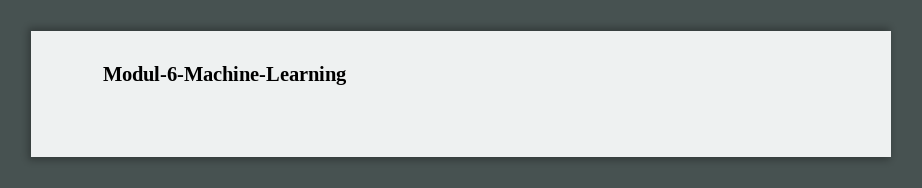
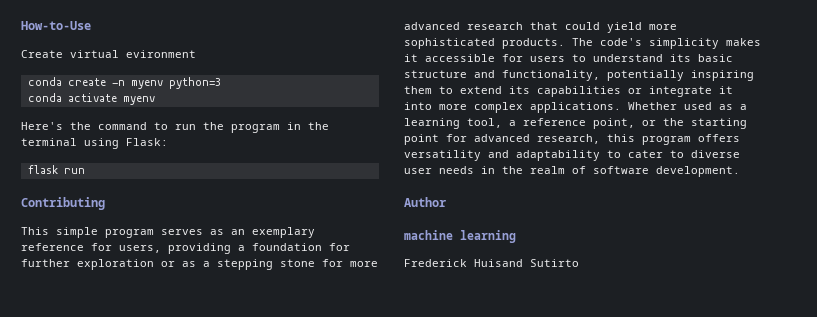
[103,66,347,85] Modul-6-Machine-Learning -> [21,21,91,30] [21,50,196,58] [27,77,221,89] [27,93,155,105] [21,122,329,133] [21,138,168,149] [27,165,85,174] [21,197,105,210] [21,227,315,238] [21,243,350,254] [21,259,378,270] [404,22,677,33] [404,38,761,49] [404,54,733,62] [404,70,754,81] [404,86,733,97] [404,102,747,113] [404,118,747,129] [404,134,740,145] [404,150,740,161] [404,166,740,177] [404,197,446,207] [404,230,516,243] [404,259,579,267] How-to-Use // Create virtual evironment // conda create -n myenv python=3 // conda activate myenv // Here's the command to run the program in the terminal using Flask: // flask run // Contributing // This simple program serves as an exemplary reference for users, providing a foundation for further exploration or as a stepping stone for more advanced research that could yield more sophisticated products. The code's simplicity makes it accessible for users to understand its basic structure and functionality, potentially inspiring them to extend its capabilities or integrate it into more complex applications. Whether used as a learning tool, a reference point, or the starting point for advanced research, this program offers versatility and adaptability to cater to diverse user needs in the realm of software development. // Author // machine learning // Frederick Huisand Sutirto

